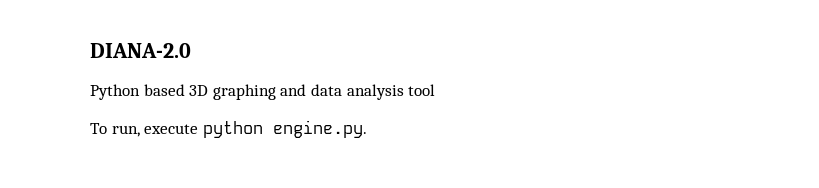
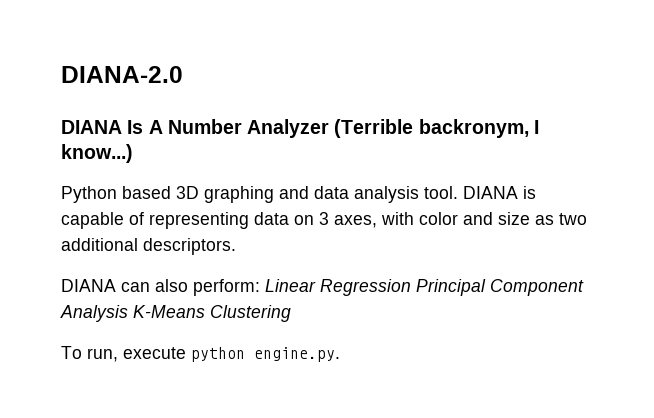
(191, 50) none -> [61,119,539,138] [61,144,133,163] // DIANA Is A Number Analyzer (Terrible backronym, I know...)
[408,84,436,96] tool -> [424,186,536,199] [61,212,587,229] [61,238,236,255] [61,279,584,296] [60,305,291,322] tool. DIANA is capable of representing data on 3 axes, with color and size as two additional descriptors. // DIANA can also perform: Linear Regression Principal Component Analysis K-Means Clustering

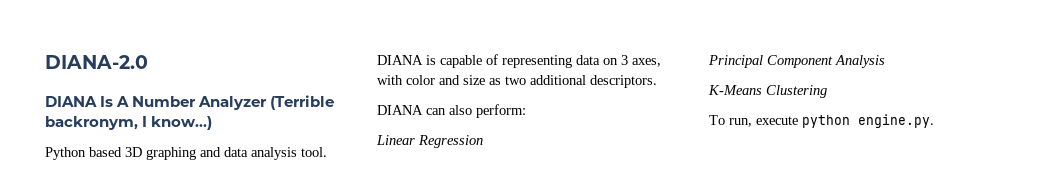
(260, 287) none -> (526, 111) //
(411, 287) none -> (483, 141) //
(128, 313) none -> (885, 61) //

